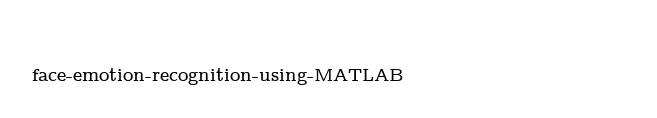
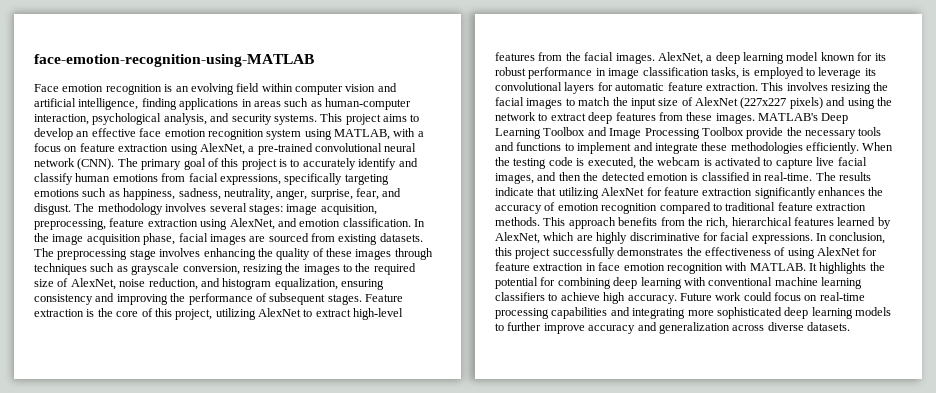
(404, 76) none -> [34,83,397,95] [34,98,411,110] [34,113,420,125] [34,128,424,140] [34,143,417,155] [34,158,418,170] [34,173,389,185] [34,188,402,200] [34,203,377,215] [34,218,425,230] [34,233,423,245] [34,248,433,260] [34,263,416,275] [34,278,384,290] [34,293,403,305] [34,308,404,320] [495,52,886,64] [495,67,876,79] [495,82,889,94] [495,97,892,109] [495,112,849,124] [495,127,882,139] [495,142,894,154] [495,157,867,169] [495,172,872,184] [495,187,884,199] [495,202,866,214] [495,217,891,229] [495,232,886,244] [495,247,878,259] [495,262,885,274] [495,277,862,289] [495,292,865,304] [495,307,891,319] [495,322,850,334] // Face emotion recognition is an evolving field within computer vision and artificial intelligence, finding applications in areas such as human-computer interaction, psychological analysis, and security systems. This project aims to develop an effective face emotion recognition system using MATLAB, with a focus on feature extraction using AlexNet, a pre-trained convolutional neural network (CNN). The primary goal of this project is to accurately identify and classify human emotions from facial expressions, specifically targeting emotions such as happiness, sadness, neutrality, anger, surprise, fear, and disgust. The methodology involves several stages: image acquisition, preprocessing, feature extraction using AlexNet, and emotion classification. In the image acquisition phase, facial images are sourced from existing datasets. The preprocessing stage involves enhancing the quality of these images through techniques such as grayscale conversion, resizing the images to the required size of AlexNet, noise reduction, and histogram equalization, ensuring consistency and improving the performance of subsequent stages. Feature extraction is the core of this project, utilizing AlexNet to extract high-level features from the facial images. AlexNet, a deep learning model known for its robust performance in image classification tasks, is employed to leverage its convolutional layers for automatic feature extraction. This involves resizing the facial images to match the input size of AlexNet (227x227 pixels) and using the network to extract deep features from these images. MATLAB's Deep Learning Toolbox and Image Processing Toolbox provide the necessary tools and functions to implement and integrate these methodologies efficiently. When the testing code is executed, the webcam is activated to capture live facial images, and then the detected emotion is classified in real-time. The results indicate that utilizing AlexNet for feature extraction significantly enhances the accuracy of emotion recognition compared to traditional feature extraction methods. This approach benefits from the rich, hierarchical features learned by AlexNet, which are highly discriminative for facial expressions. In conclusion, this project successfully demonstrates the effectiveness of using AlexNet for feature extraction in face emotion recognition with MATLAB. It highlights the potential for combining deep learning with conventional machine learning classifiers to achieve high accuracy. Future work could focus on real-time processing capabilities and integrating more sophisticated deep learning models to further improve accuracy and generalization across diverse datasets.

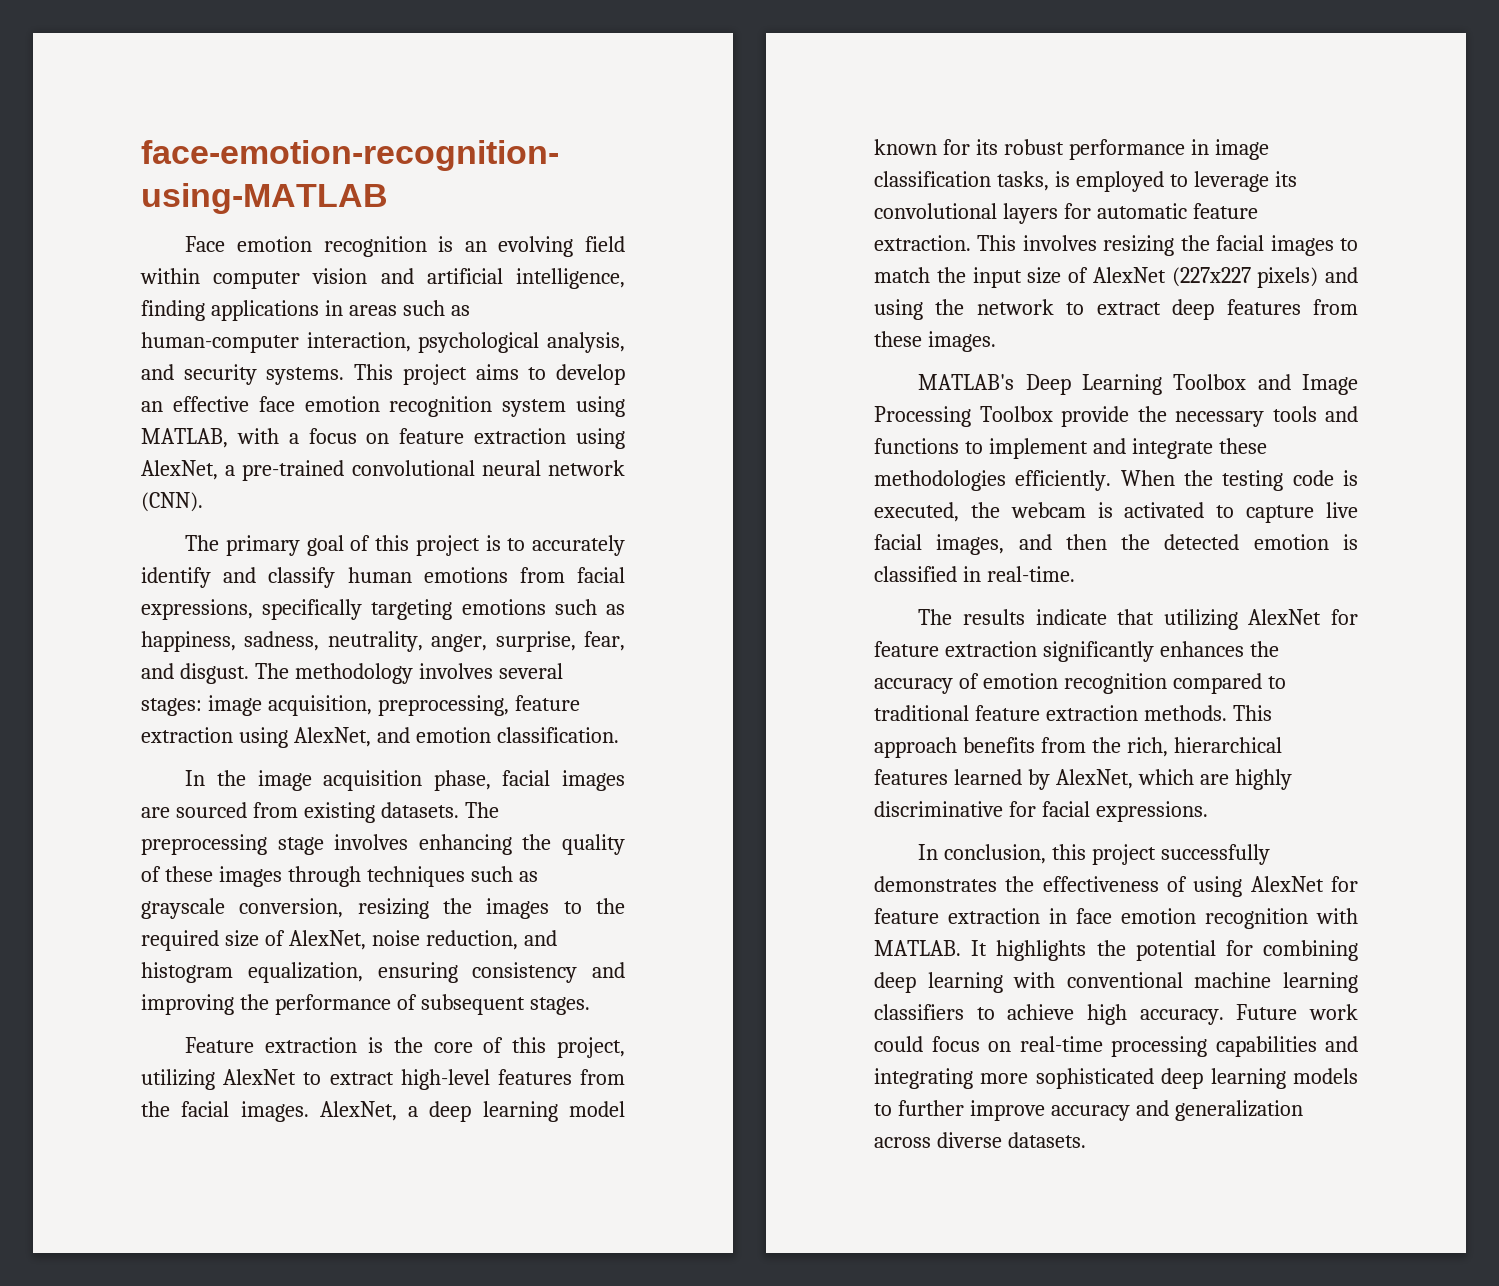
(115, 164) none -> (203, 502) //
(411, 222) none -> (619, 735) //
(362, 299) none -> (590, 1006) //
(755, 118) none -> (996, 341) //
(813, 176) none -> (1075, 574) //
(813, 238) none -> (1208, 811) //

